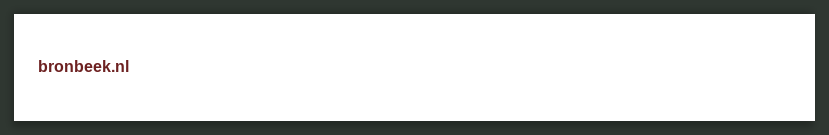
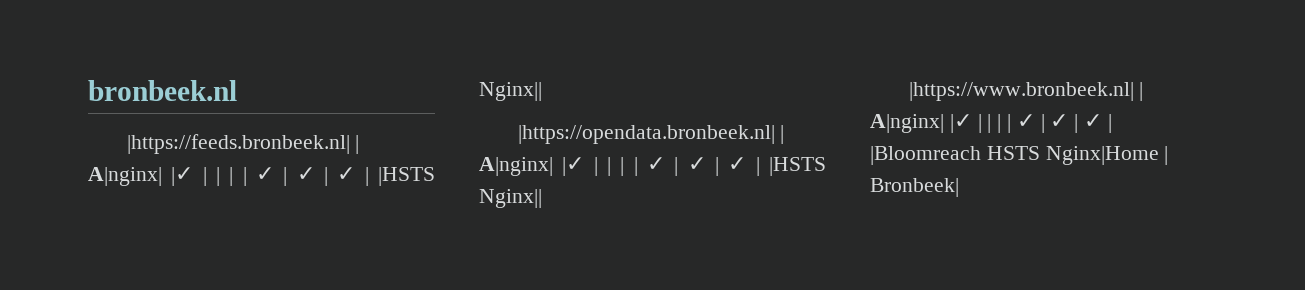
(129, 66) none -> [126,134,360,154] [88,167,436,186] [479,82,542,101] [517,125,785,144] [479,157,826,176] [479,189,542,208] [908,82,1144,101] [870,114,1112,133] [870,146,1169,165] [870,178,959,197] // |https://feeds.bronbeek.nl| | A|nginx| |✓ | | | | ✓ | ✓ | ✓ | |HSTS Nginx|| // |https://opendata.bronbeek.nl| | A|nginx| |✓ | | | | ✓ | ✓ | ✓ | |HSTS Nginx|| // |https://www.bronbeek.nl| | A|nginx| |✓ | | | | ✓ | ✓ | ✓ | |Bloomreach HSTS Nginx|Home | Bronbeek|

